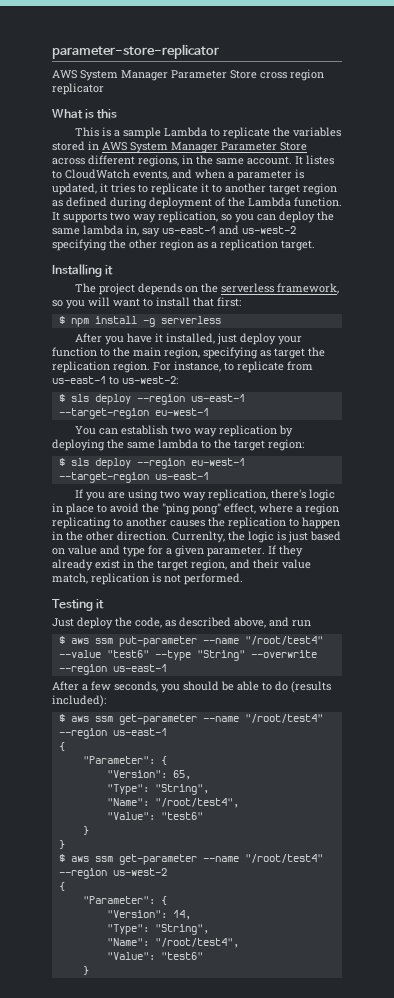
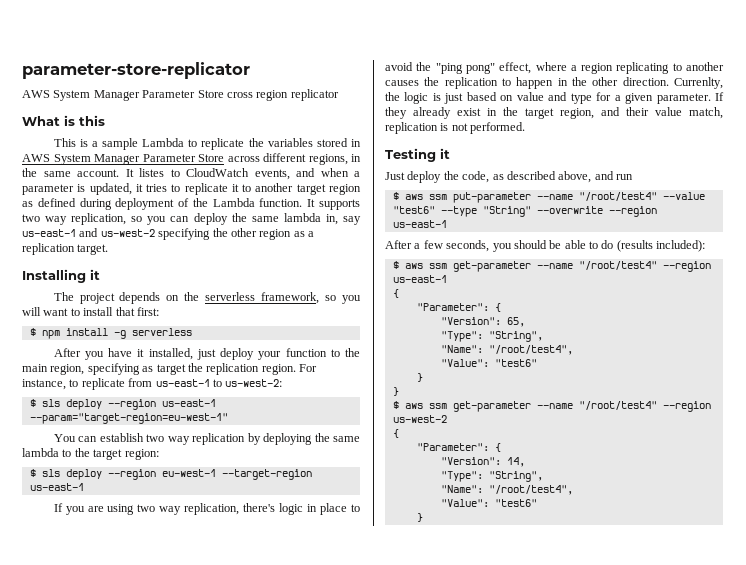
[58,408,209,419] --target-region eu-west-1 -> [29,413,228,424] --param="target-region=eu-west-1"

